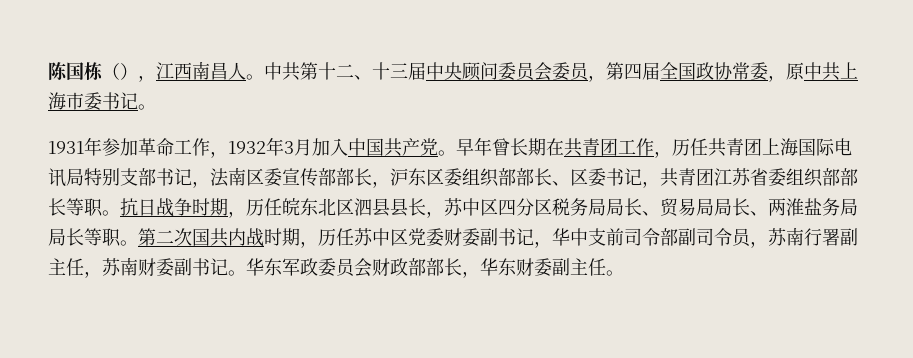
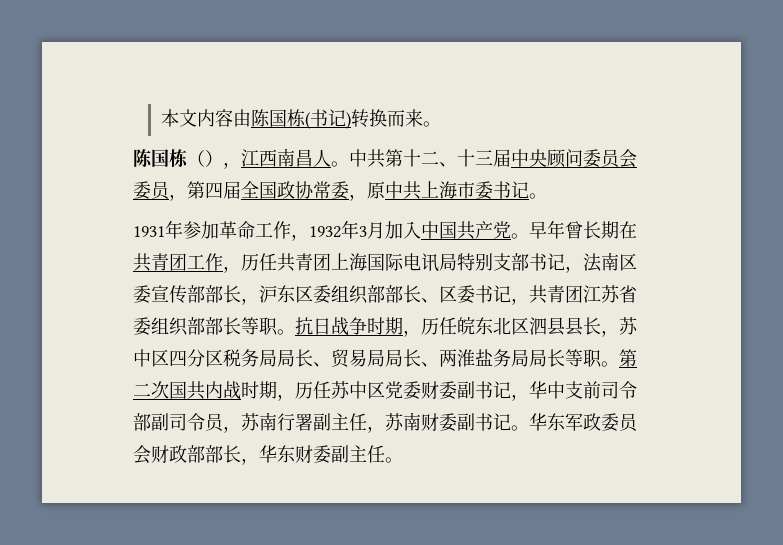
(48, 71) none -> [160,109,441,129] 本文内容由陈国栋(书记)转换而来。 //

